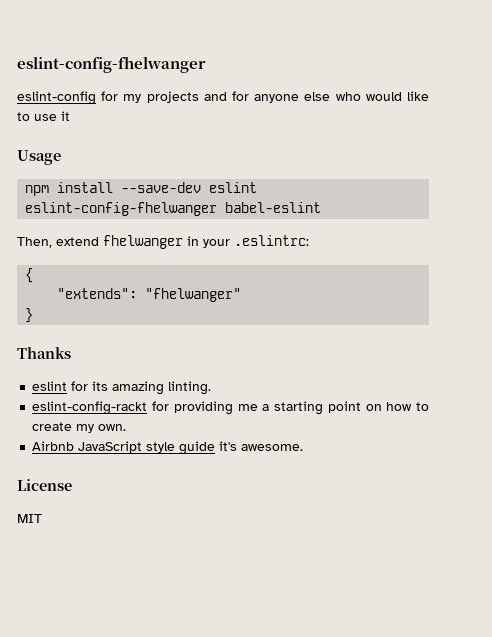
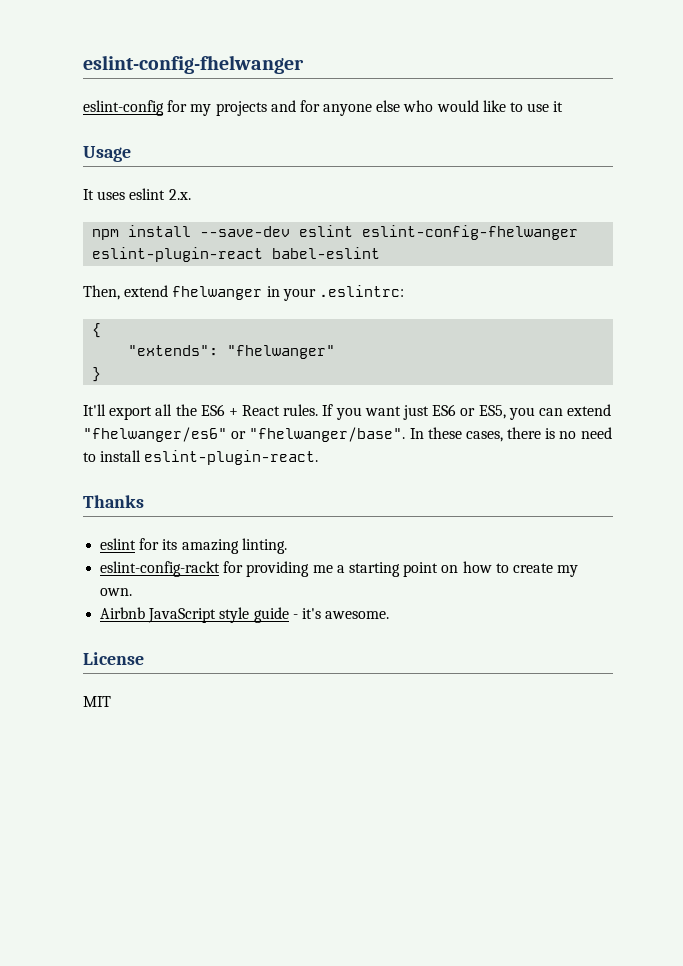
(61, 157) none -> [83,188,191,200] // It uses eslint 2.x.
(218, 209) none -> [92,247,264,262] eslint-plugin-react
(34, 315) none -> [83,404,612,420] [83,427,612,442] [83,450,319,465] // It'll export all the ES6 + React rules. If you want just ES6 or ES5, you can extend "fhelwanger/es6" or "fhelwanger/base". In these cases, there is no need to install eslint-plugin-react.
(216, 448) none -> [292,614,298,619] -

